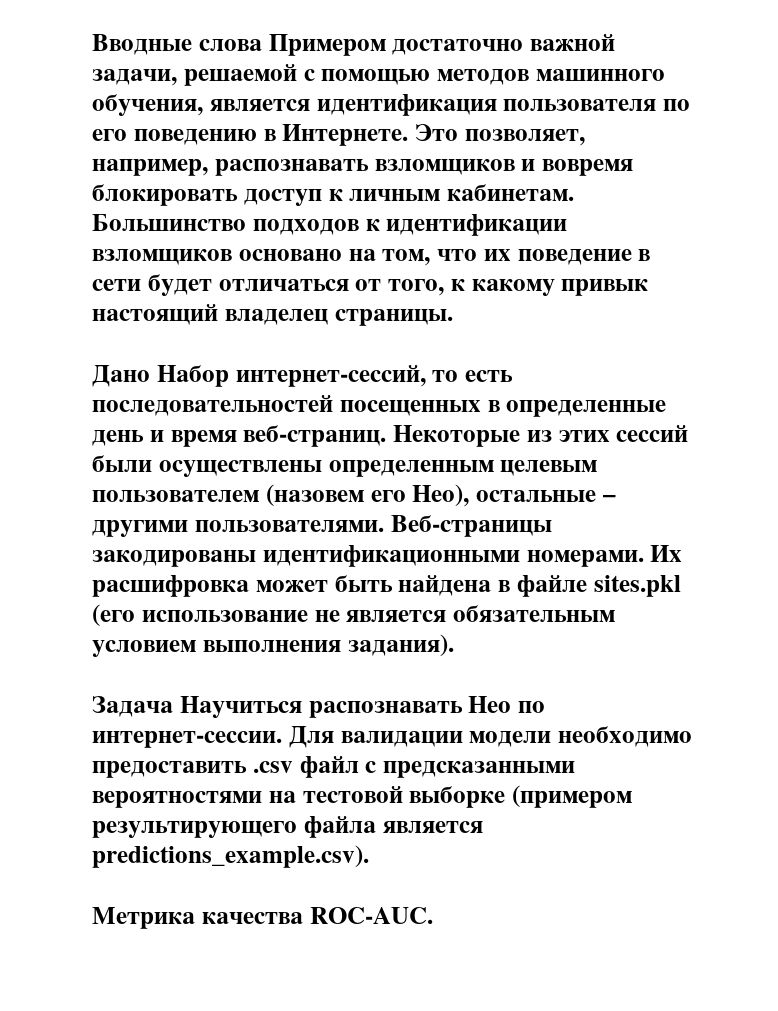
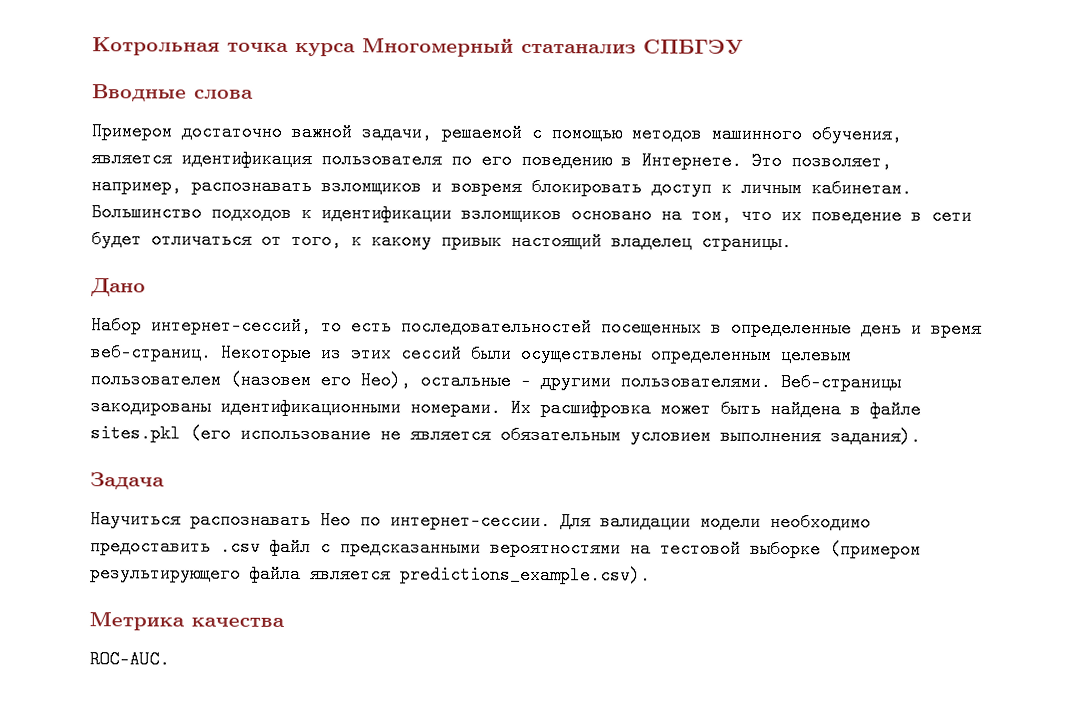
(92, 44) none -> [92,37,743,57] Котрольная точка курса Многомерный статанализ СПБГЭУ //
(262, 45) none -> (254, 94) //
(150, 376) none -> (146, 287) //
(173, 706) none -> (165, 481) //
(303, 918) none -> (285, 622) //

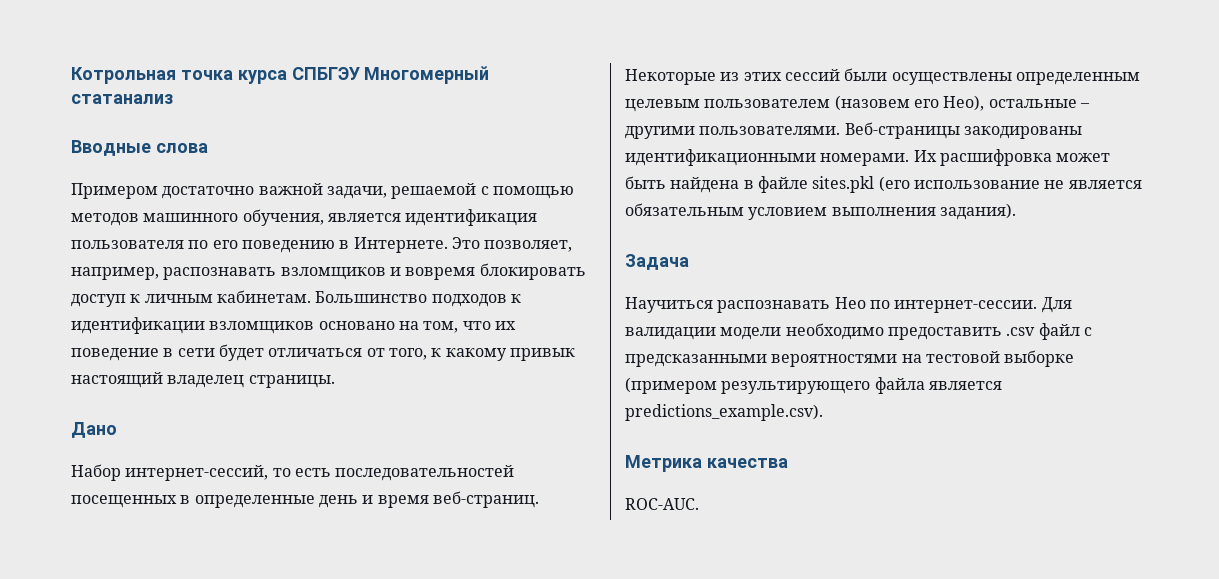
(356, 49) none -> [291,67,360,80] СПБГЭУ
[643,39,743,55] СПБГЭУ -> (173, 99) none

